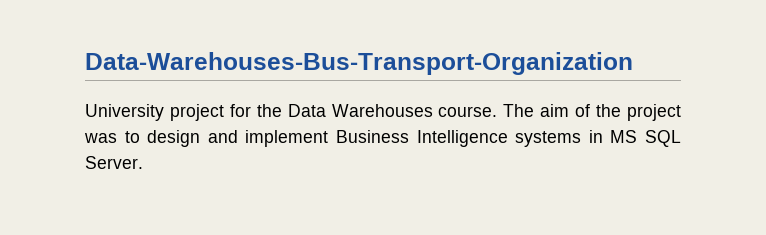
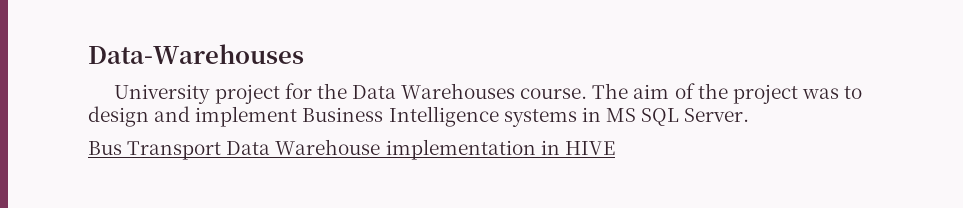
[85,52,633,75] Data-Warehouses-Bus-Transport-Organization -> [88,44,304,64] Data-Warehouses
(143, 162) none -> [88,139,615,160] // Bus Transport Data Warehouse implementation in HIVE

